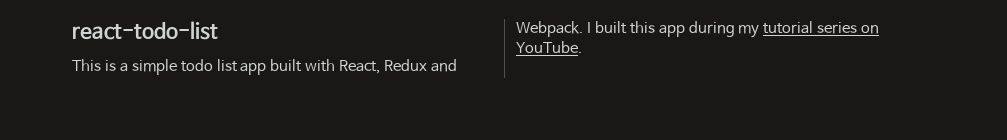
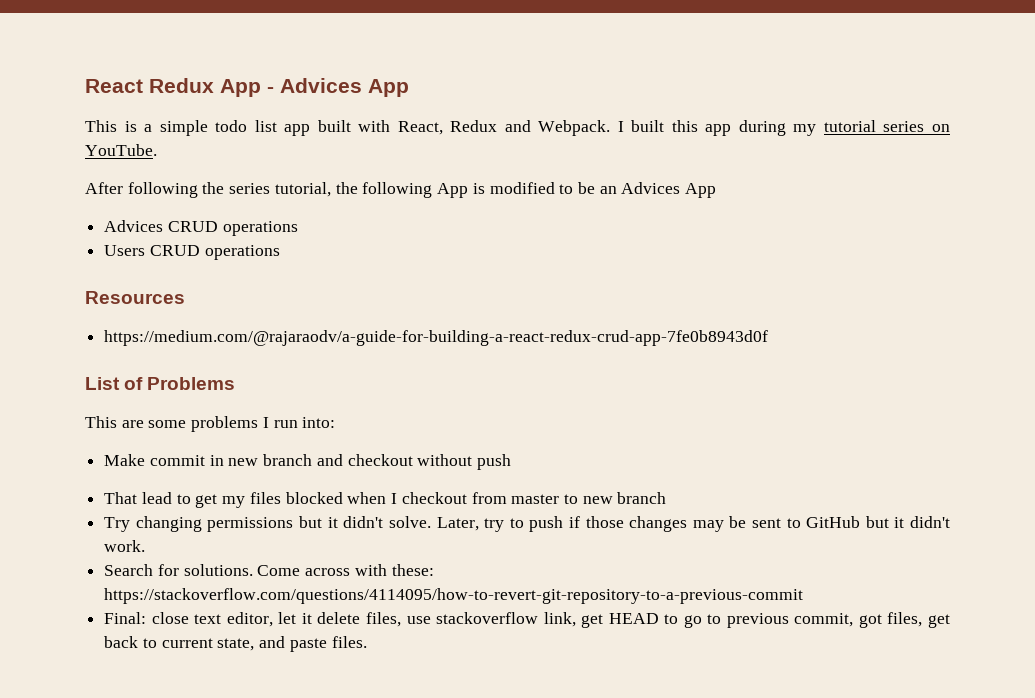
[72,21,218,40] react-todo-list -> [85,78,409,97] React Redux App - Advices App
(582, 47) none -> [85,182,717,198] [104,220,298,236] [104,245,280,260] [85,291,185,304] [104,330,769,346] [85,377,236,390] [85,416,336,432] [104,454,512,470] [104,492,667,508] [104,516,951,532] [104,540,146,552] [104,564,434,576] [104,588,804,604] [104,612,951,628] [104,636,367,652] // After following the series tutorial, the following App is modified to be an Advices App // Advices CRUD operations // Users CRUD operations // Resources // https://medium.com/@rajaraodv/a-guide-for-building-a-react-redux-crud-app-7fe0b8943d0f // List of Problems // This are some problems I run into: // Make commit in new branch and checkout without push // That lead to get my files blocked when I checkout from master to new branch // Try changing permissions but it didn't solve. Later, try to push if those changes may be sent to GitHub but it didn't work. // Search for solutions. Come across with these: https://stackoverflow.com/questions/4114095/how-to-revert-git-repository-to-a-previous-commit // Final: close text editor, let it delete files, use stackoverflow link, get HEAD to go to previous commit, got files, get back to current state, and paste files.

